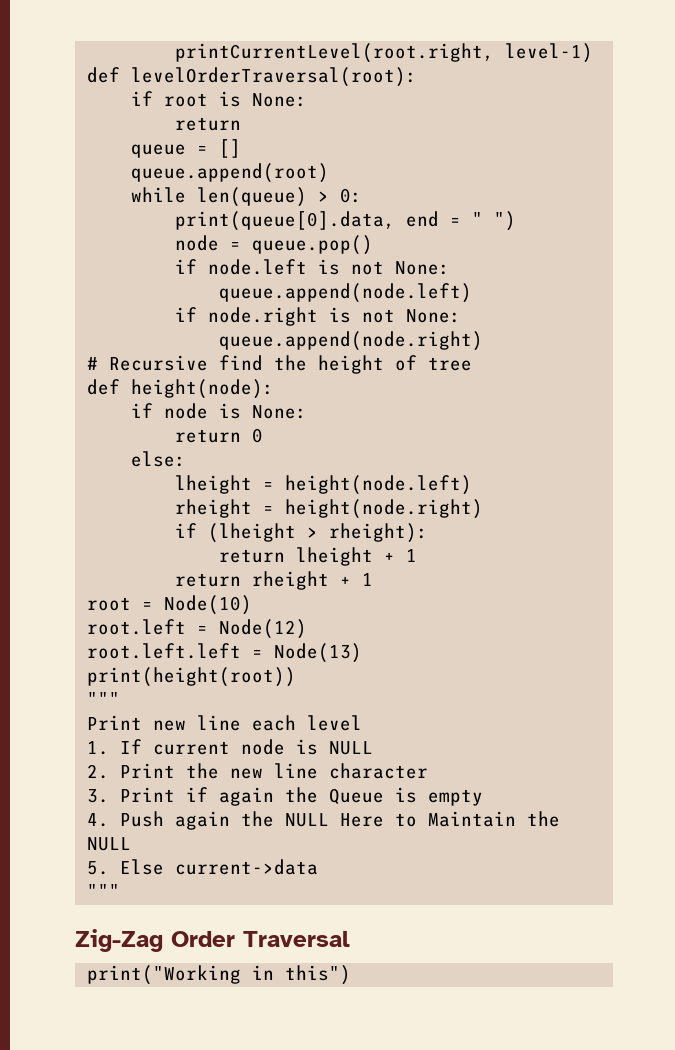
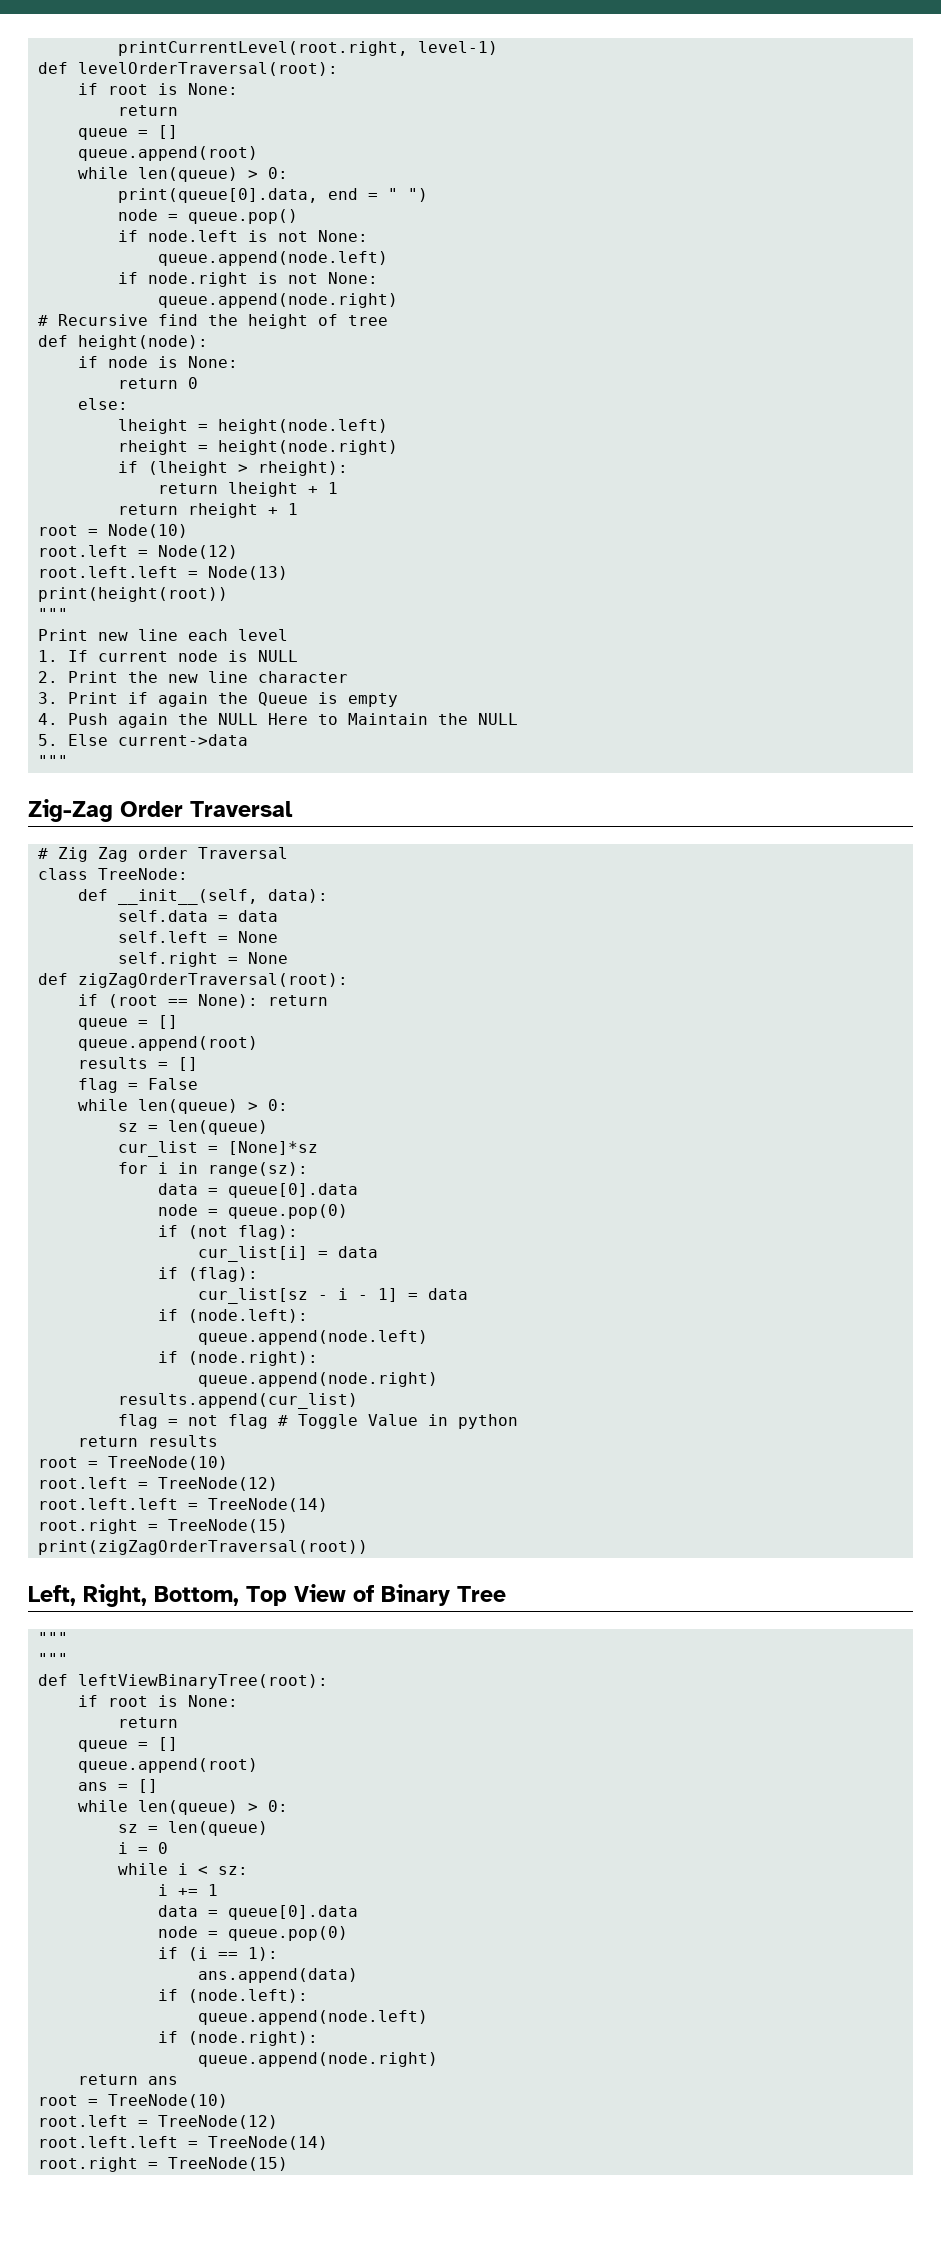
[87,965,351,985] print("Working in this") -> [37,847,288,862] [37,868,188,880] [77,889,328,905] [117,910,278,922] [117,931,278,943] [117,952,288,967] [37,973,348,988] [77,994,328,1008] [77,1015,178,1030] [77,1036,258,1051] [77,1057,198,1071] [77,1078,198,1093] [77,1099,288,1114] [117,1120,268,1135] [117,1141,318,1157] [117,1162,308,1177] [157,1183,358,1198] [157,1204,348,1219] [157,1225,298,1240] [197,1246,378,1262] [157,1267,258,1282] [197,1288,468,1304] [157,1309,308,1323] [197,1330,428,1345] [157,1351,318,1366] [197,1372,438,1387] [117,1393,358,1409] [117,1414,518,1429] [77,1435,218,1447] [37,1456,228,1470] [37,1477,278,1491] [37,1498,328,1512] [37,1519,288,1534] [37,1540,368,1555] [28,1584,506,1607] [37,1632,68,1644] [37,1653,68,1665] [37,1674,328,1689] [77,1695,238,1707] [117,1717,178,1728] [77,1737,178,1752] [77,1758,258,1773] [77,1779,158,1793] [77,1800,288,1815] [117,1821,268,1836] [117,1842,168,1854] [117,1863,248,1875] [157,1884,218,1896] [157,1905,358,1920] [157,1926,348,1941] [157,1947,278,1961] [197,1968,358,1983] [157,1989,308,2003] [197,2010,428,2025] [157,2031,318,2046] [197,2052,438,2067] [77,2074,178,2085] [37,2094,228,2108] [37,2115,278,2129] [37,2136,328,2150] [37,2157,288,2172] # Zig Zag order Traversal // class TreeNode: // def __init__(self, data): // self.data = data // self.left = None // self.right = None // def zigZagOrderTraversal(root): // if (root == None): return // queue = [] // queue.append(root) // results = [] // flag = False // while len(queue) > 0: // sz = len(queue) // cur_list = [None]*sz // for i in range(sz): // data = queue[0].data // node = queue.pop(0) // if (not flag): // cur_list[i] = data // if (flag): // cur_list[sz - i - 1] = data // if (node.left): // queue.append(node.left) // if (node.right): // queue.append(node.right) // results.append(cur_list) // flag = not flag # Toggle Value in python // return results // root = TreeNode(10) // root.left = TreeNode(12) // root.left.left = TreeNode(14) // root.right = TreeNode(15) // print(zigZagOrderTraversal(root)) // Left, Right, Bottom, Top View of Binary Tree // """ // """ // def leftViewBinaryTree(root): // if root is None: // return // queue = [] // queue.append(root) // ans = [] // while len(queue) > 0: // sz = len(queue) // i = 0 // while i < sz: // i += 1 // data = queue[0].data // node = queue.pop(0) // if (i == 1): // ans.append(data) // if (node.left): // queue.append(node.left) // if (node.right): // queue.append(node.right) // return ans // root = TreeNode(10) // root.left = TreeNode(12) // root.left.left = TreeNode(14) // root.right = TreeNode(15)

